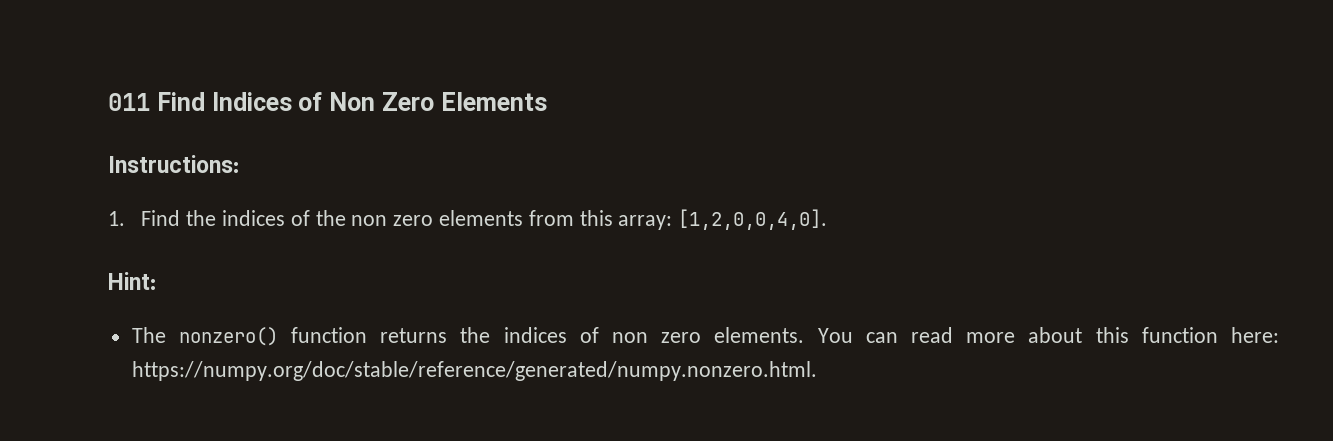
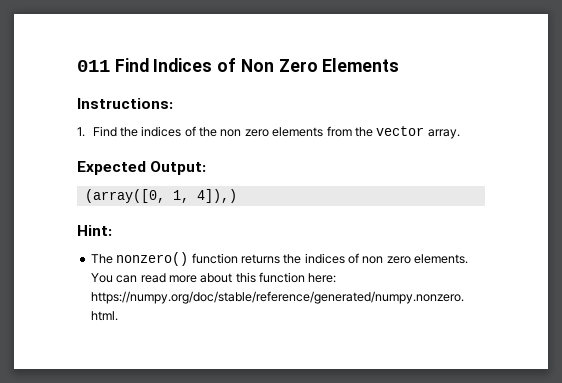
[579,209,828,230] this array: [1,2,0,0,4,0]. -> [354,126,460,139] [77,161,207,175] [84,189,237,203] the vector array. // Expected Output: // (array([0, 1, 4]),)

